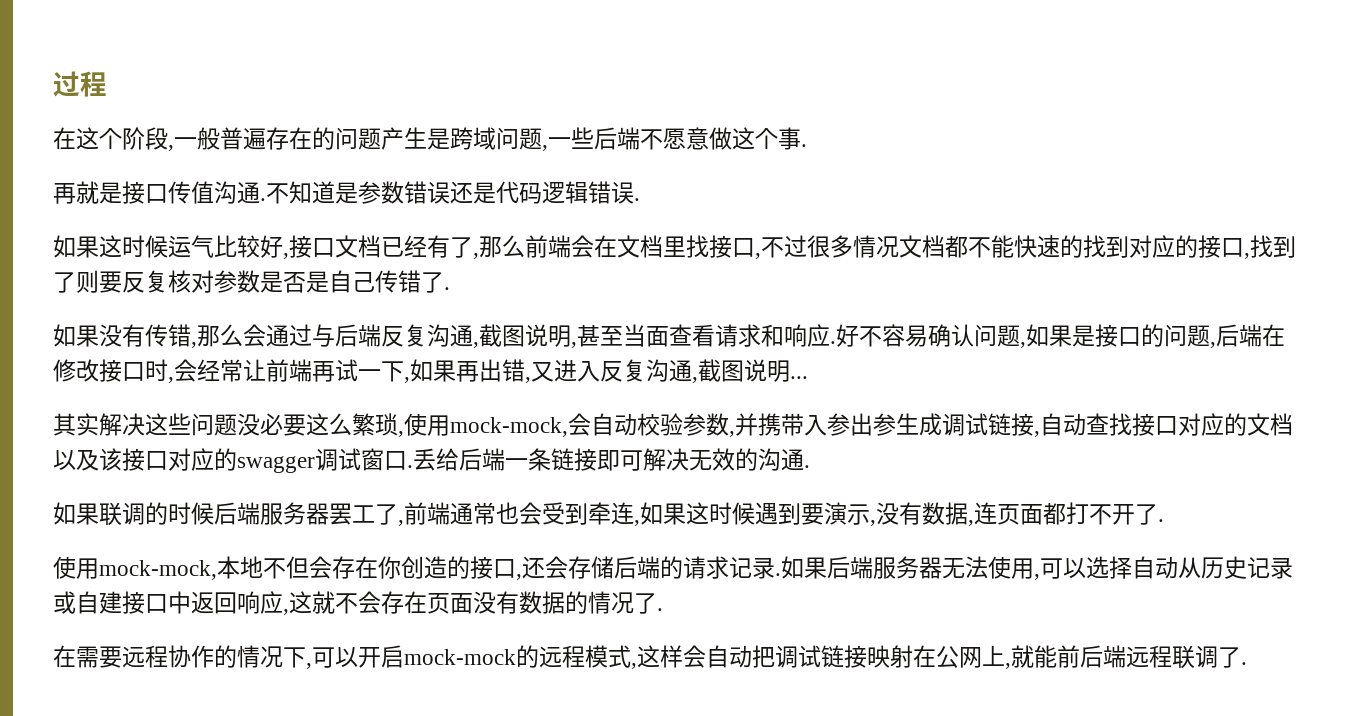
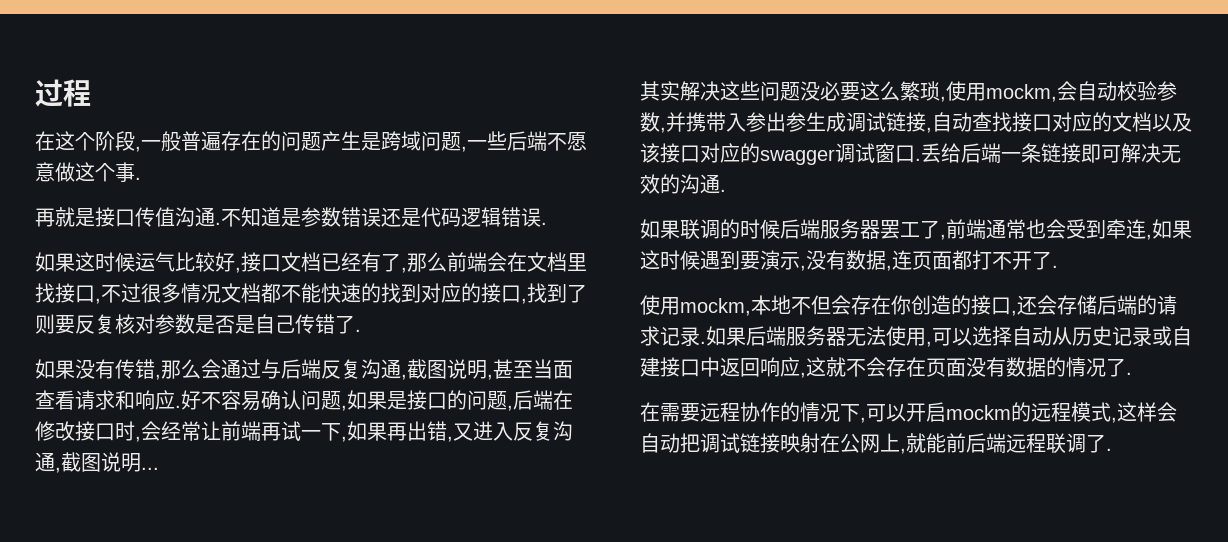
[450,417,568,437] mock-mock, -> [986,84,1057,102] mockm,
[99,560,217,580] mock-mock, -> [680,298,751,316] mockm,
[404,649,516,665] mock-mock -> [946,405,1011,420] mockm

